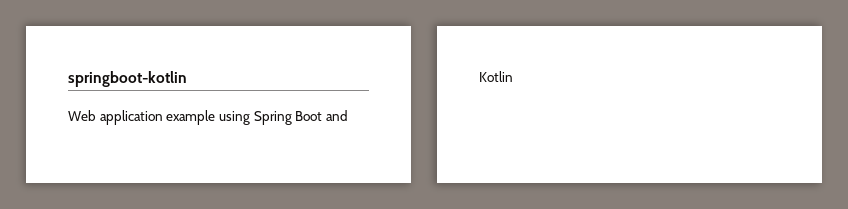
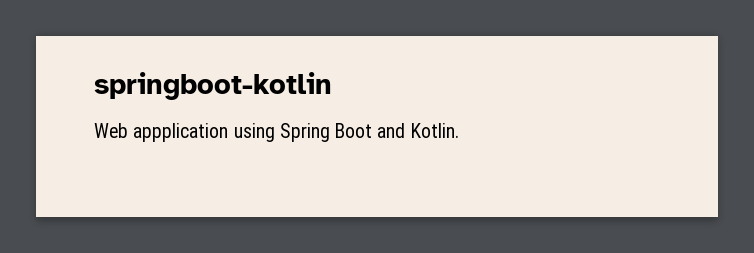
[99,110,216,125] application example -> [133,123,229,142] appplication
[479,71,513,82] Kotlin -> [410,123,459,138] Kotlin.

